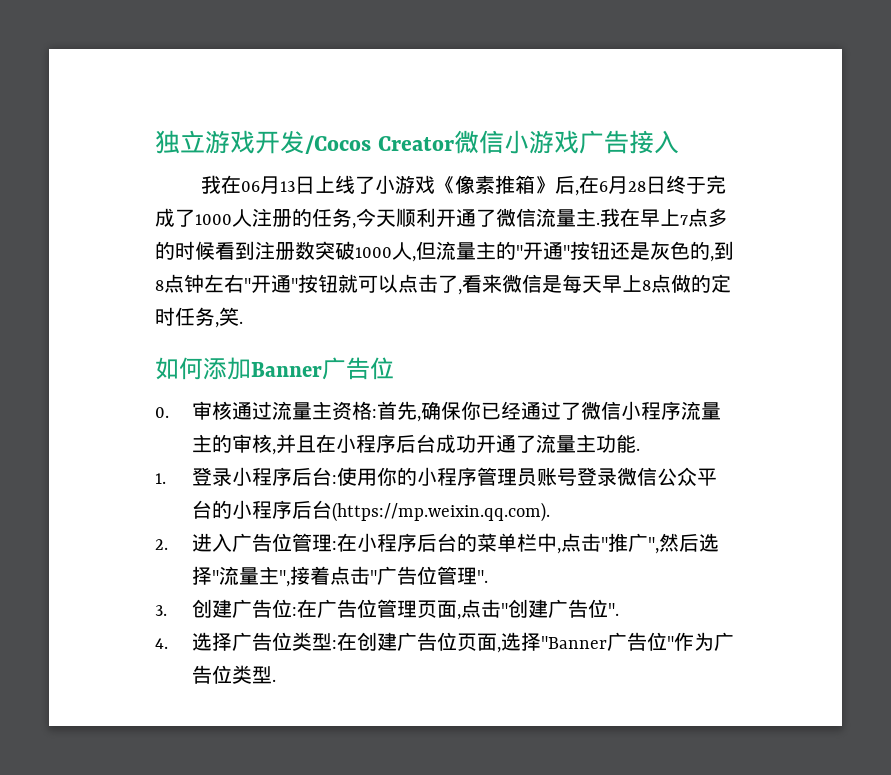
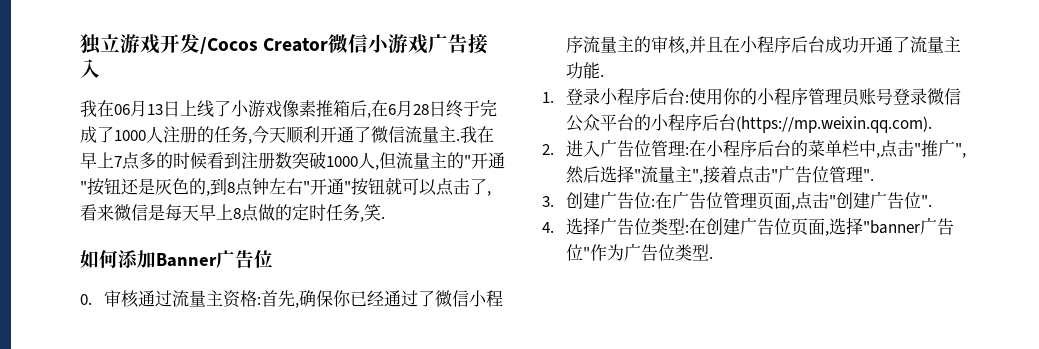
[435,176,456,194] 《 -> (282, 109) none
[535,176,556,194] 》 -> (350, 108) none
[541,636,608,649] "Banner -> [863,220,921,234] "banner

